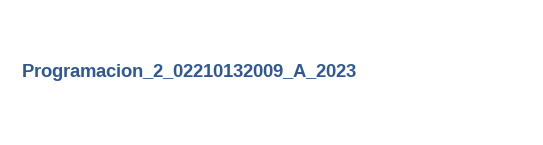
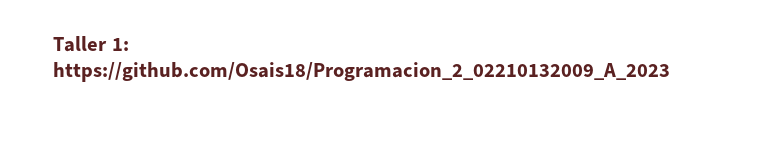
[22,64,356,81] Programacion_2_02210132009_A_2023 -> [53,36,129,52] [53,62,670,82] Taller 1: https://github.com/Osais18/Programacion_2_02210132009_A_2023

